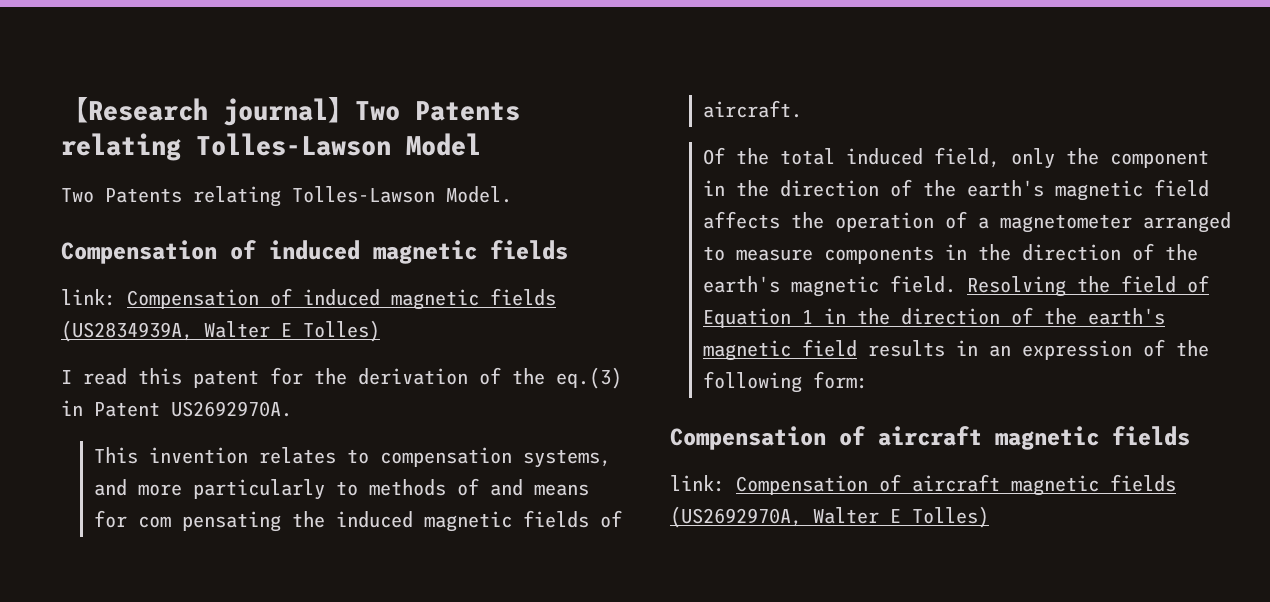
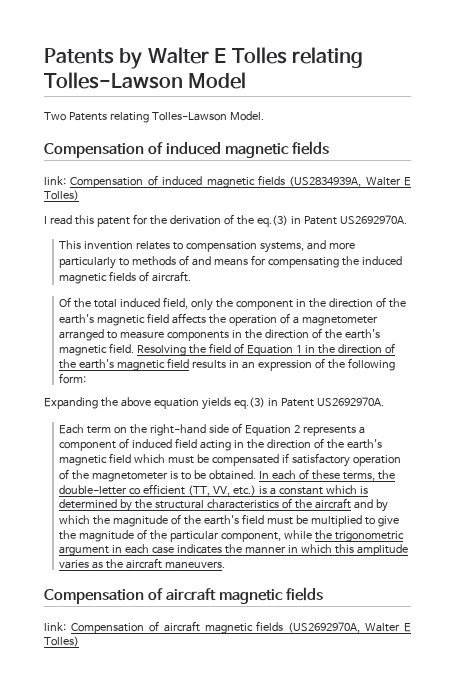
[61,97,520,126] 【Research journal】Two Patents -> [44,47,287,69] Patents by Walter E Tolles
[137,511,281,532] com pensating -> [268,257,340,268] compensating
(868, 380) none -> [44,397,384,410] [59,423,365,436] [59,438,382,451] [59,453,402,467] [59,469,395,482] [59,484,368,496] [59,498,389,512] [59,514,399,527] [59,529,405,542] [59,544,408,556] [59,558,226,569] // Expanding the above equation yields eq.(3) in Patent US2692970A. // Each term on the right-hand side of Equation 2 represents a component of induced field acting in the direction of the earth's magnetic field which must be compensated if satisfactory operation of the magnetometer is to be obtained. In each of these terms, the double-letter co efficient (TT, VV, etc.) is a constant which is determined by the structural characteristics of the aircraft and by which the magnitude of the earth's field must be multiplied to give the magnitude of the particular component, while the trigonometric argument in each case indicates the manner in which this amplitude varies as the aircraft maneuvers.

